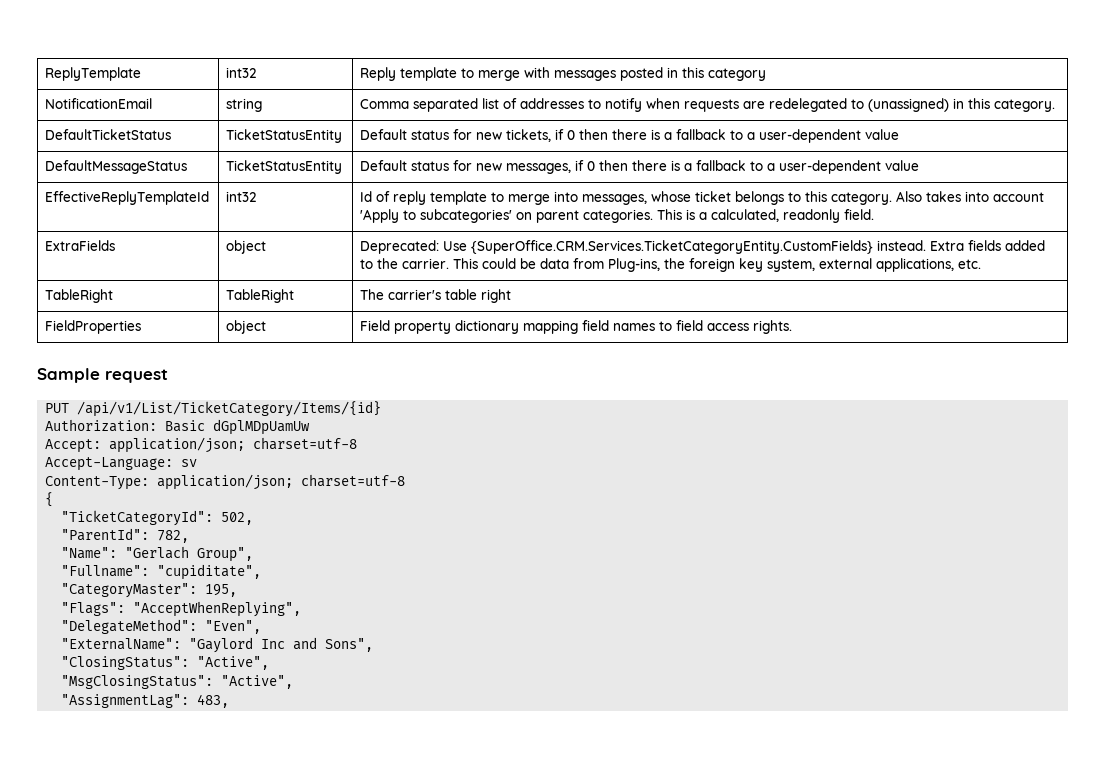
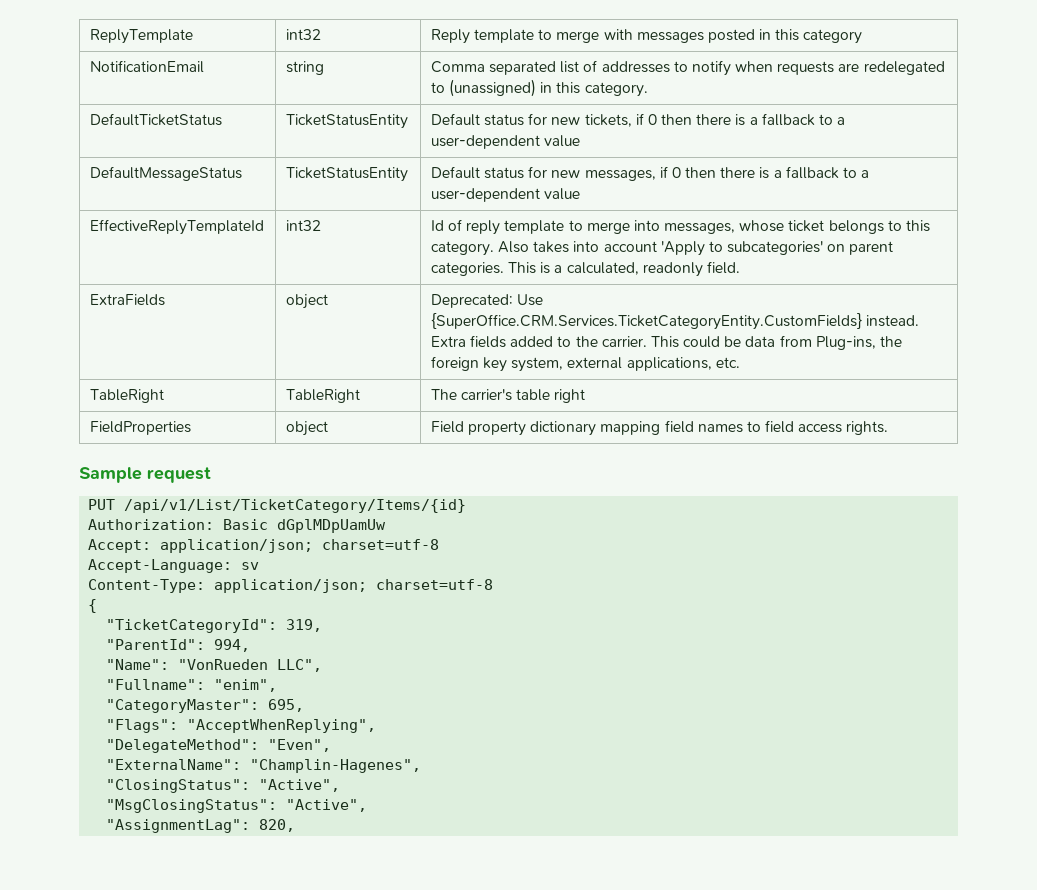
[221,512,254,525] 502, -> [286,619,323,632] 319,
[157,530,190,543] 782, -> [214,639,251,652] 994,
[125,546,254,562] "Gerlach Group", -> [178,659,323,672] "VonRueden LLC",
[157,564,262,580] "cupiditate", -> [214,679,278,692] "enim",
[205,584,238,597] 195, -> [268,699,305,712] 695,
[189,637,374,653] "Gaylord Inc and Sons", -> [250,759,422,773] "Champlin-Hagenes",
[197,694,230,708] 483, -> [259,819,296,832] 820,

